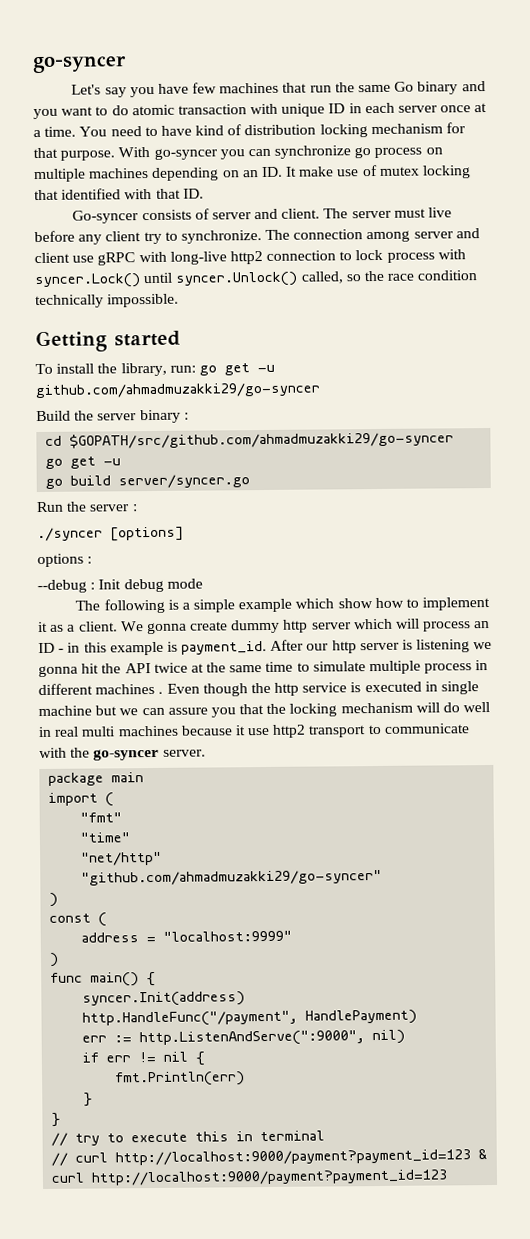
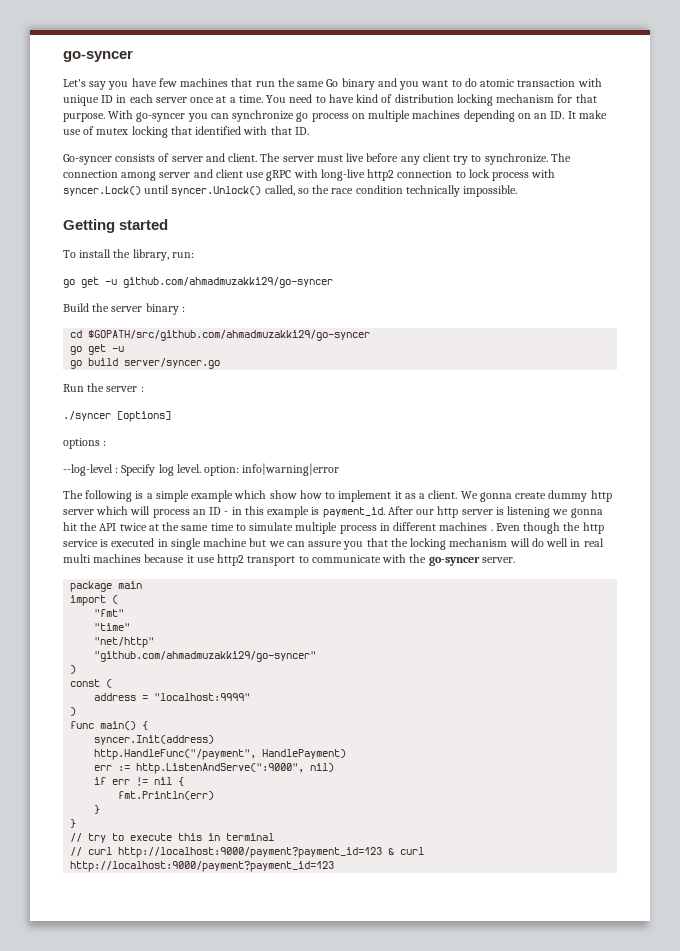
(196, 369) none -> (194, 255) //
[37,578,203,594] --debug : Init debug mode -> [63,463,340,476] --log-level : Specify log level. option: info|warning|error

